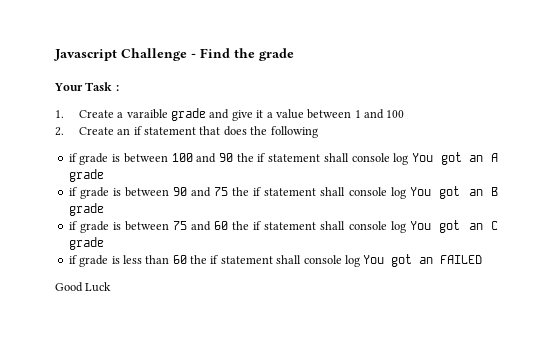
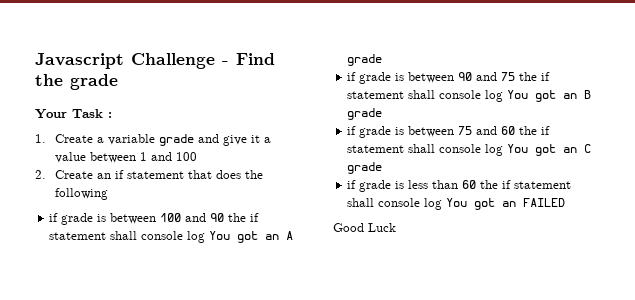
[126,109,168,119] varaible -> [108,134,156,145] variable

